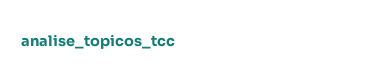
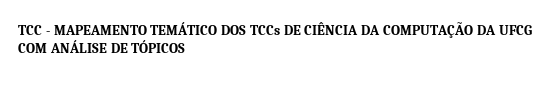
[21,34,175,49] analise_topicos_tcc -> [18,22,532,38] [18,40,186,53] TCC - MAPEAMENTO TEMÁTICO DOS TCCs DE CIÊNCIA DA COMPUTAÇÃO DA UFCG COM ANÁLISE DE TÓPICOS

